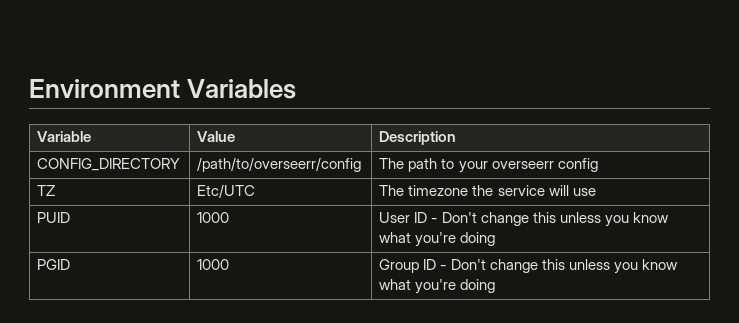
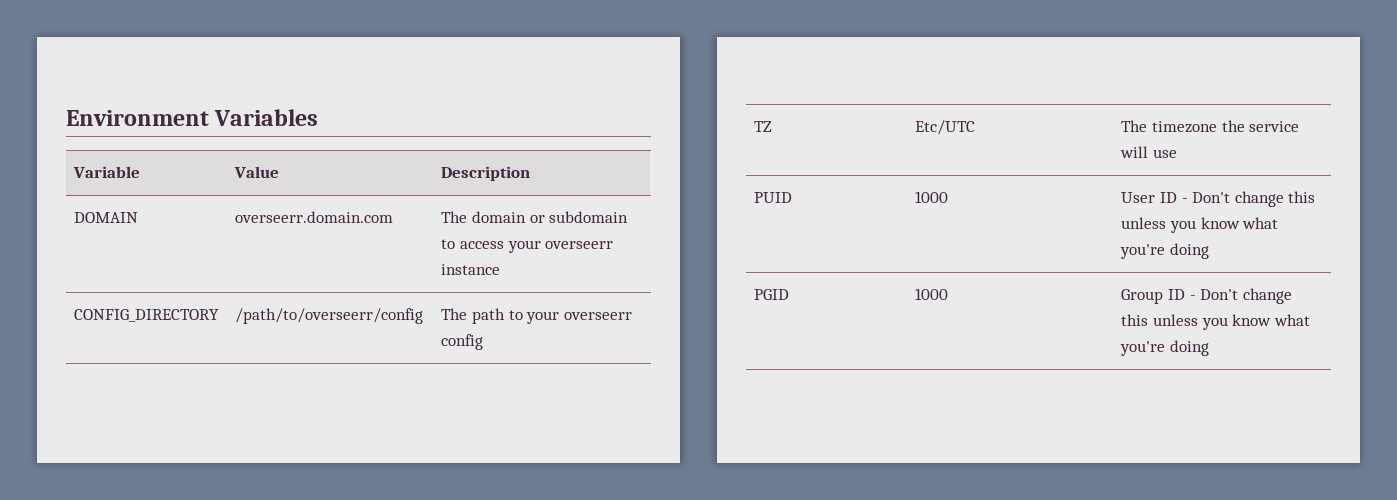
(457, 138) none -> [74,212,139,223] [235,211,394,223] [441,211,629,223] [441,239,614,253] [441,264,501,275] // DOMAIN | overseerr.domain.com | The domain or subdomain to access your overseerr instance

